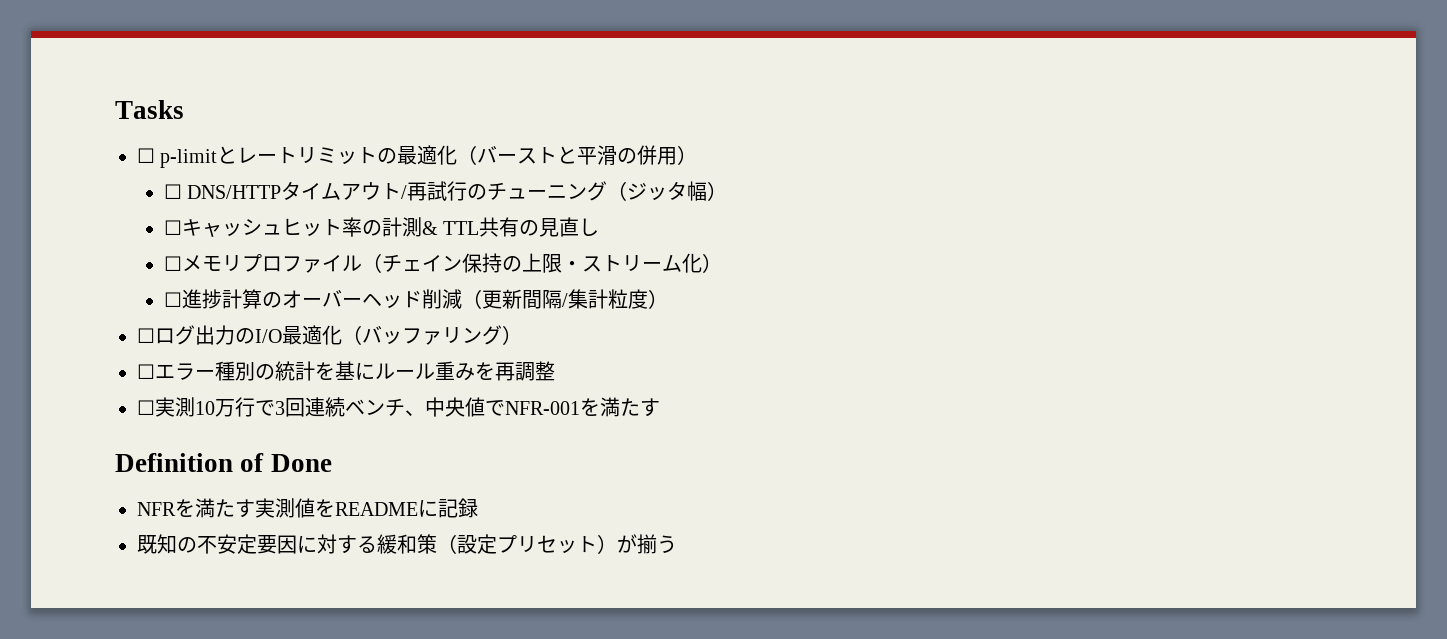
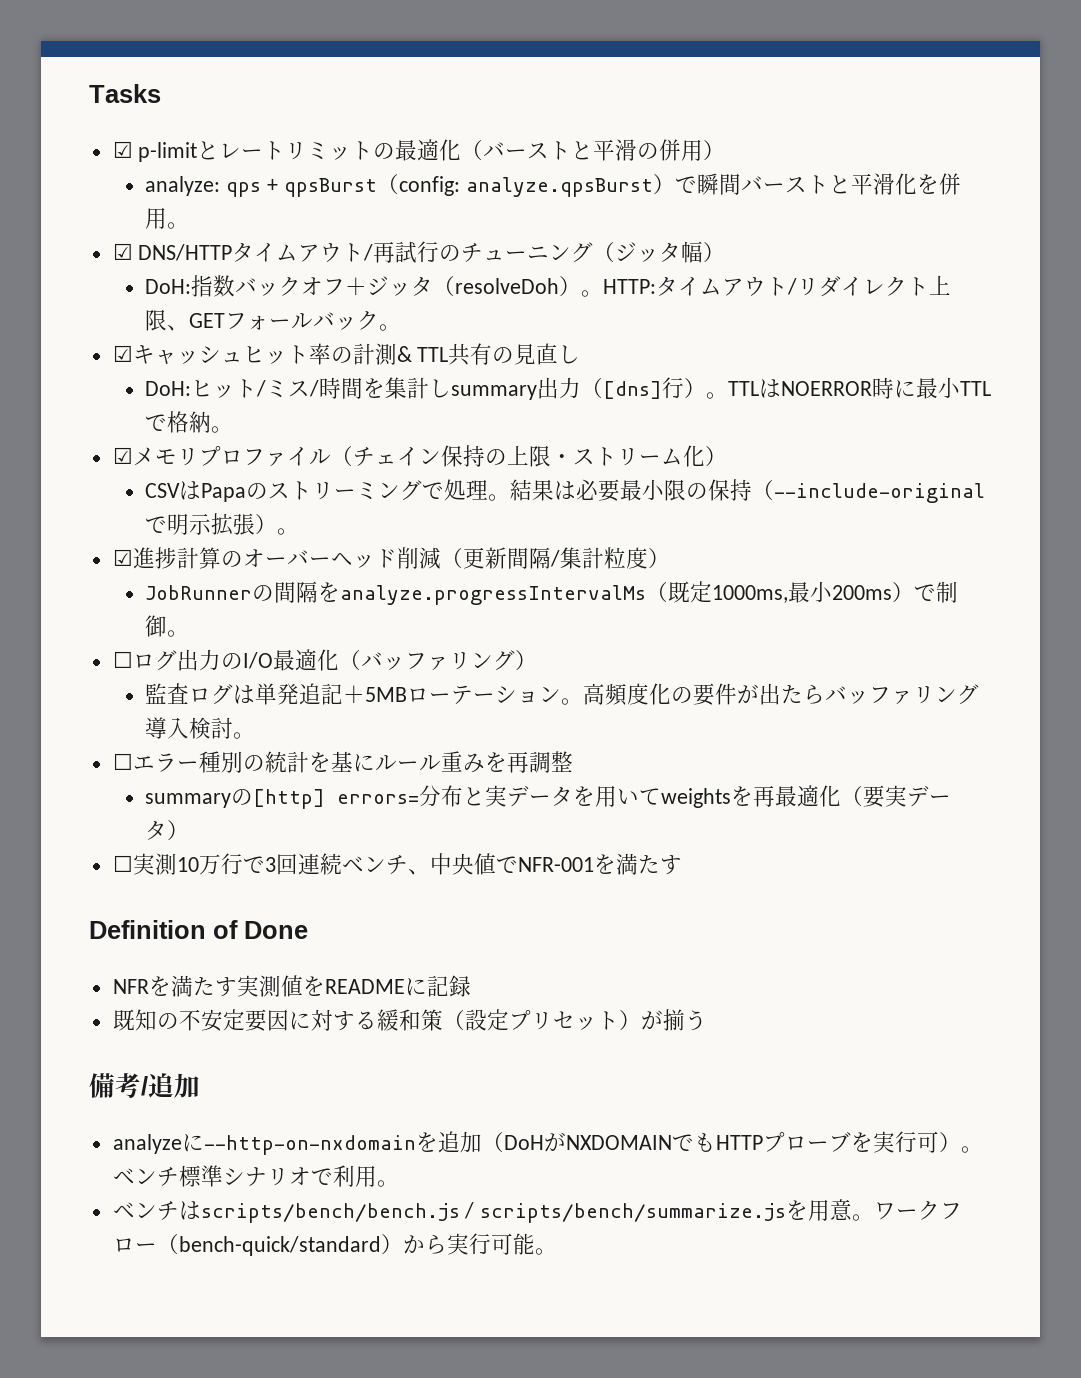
[137,148,155,163] ☐ -> [112,141,133,158] ☑
[164,184,183,199] ☐ -> [145,173,961,197] [145,208,190,229] [112,243,133,260] analyze: qps + qpsBurst（config: analyze.qpsBurst）で瞬間バーストと平滑化を併用。 // ☑
[164,220,183,235] ☐ -> [145,275,952,297] [145,309,402,331] [112,345,133,362] DoH:指数バックオフ＋ジッタ（resolveDoh）。HTTP:タイムアウト/リダイレクト上限、GETフォールバック。 // ☑
[164,256,183,271] ☐ -> [145,377,992,400] [145,411,234,433] [112,447,133,464] DoH:ヒット/ミス/時間を集計しsummary出力（[dns]行）。TTLはNOERROR時に最小TTLで格納。 // ☑
[164,292,183,307] ☐ -> [145,479,986,503] [145,513,300,536] [112,549,133,566] CSVはPapaのストリーミングで処理。結果は必要最小限の保持（--include-originalで明示拡張）。 // ☑
(669, 299) none -> [145,581,959,605] [145,615,190,637] // JobRunnerの間隔をanalyze.progressIntervalMs（既定1000ms,最小200ms）で制御。
(522, 335) none -> [145,683,980,706] [145,717,256,739] // 監査ログは単発追記＋5MBローテーション。高頻度化の要件が出たらバッファリング導入検討。
(555, 371) none -> [145,785,952,809] [145,820,190,841] // summaryの[http] errors=分布と実データを用いてweightsを再最適化（要実データ）
(677, 544) none -> [89,1073,200,1098] [112,1131,983,1155] [112,1165,399,1187] [112,1199,963,1223] [112,1233,557,1256] // 備考/追加 // analyzeに--http-on-nxdomainを追加（DoHがNXDOMAINでもHTTPプローブを実行可）。ベンチ標準シナリオで利用。 // ベンチはscripts/bench/bench.js / scripts/bench/summarize.jsを用意。ワークフロー（bench-quick/standard）から実行可能。

